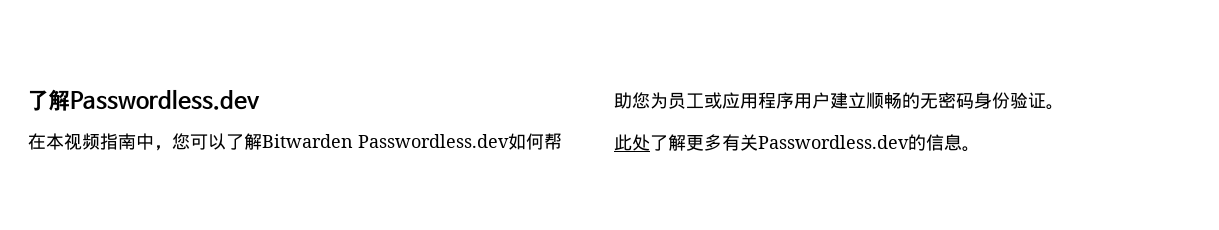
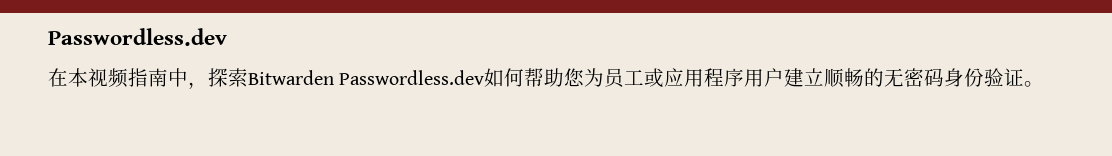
[28,89,70,111] 了解 -> (48, 37) none
[172,133,262,150] 您可以了解 -> [208,68,248,87] 探索
[614,134,980,152] // 此处了解更多有关Passwordless.dev的信息。 -> (1045, 84) none

